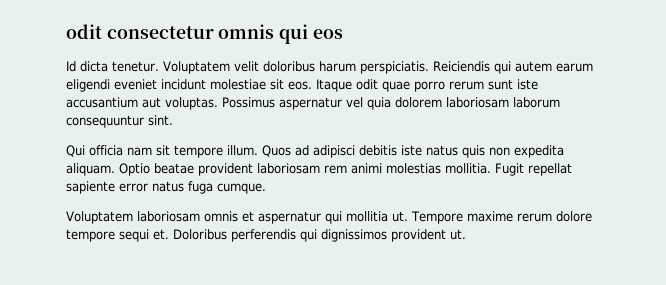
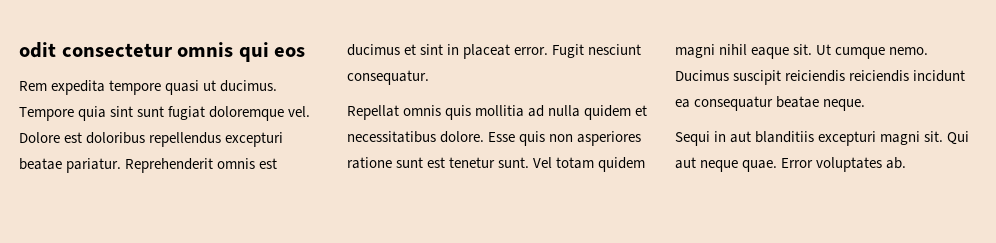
[66,61,593,74] [66,79,538,92] [66,97,560,110] [66,115,173,128] [66,145,564,158] [66,163,572,176] [66,181,266,194] [66,211,592,224] [66,229,466,242] Id dicta tenetur. Voluptatem velit doloribus harum perspiciatis. Reiciendis qui autem earum eligendi eveniet incidunt molestiae sit eos. Itaque odit quae porro rerum sunt iste accusantium aut voluptas. Possimus aspernatur vel quia dolorem laboriosam laborum consequuntur sint. // Qui officia nam sit tempore illum. Quos ad adipisci debitis iste natus quis non expedita aliquam. Optio beatae provident laboriosam rem animi molestias mollitia. Fugit repellat sapiente error natus fuga cumque. // Voluptatem laboriosam omnis et aspernatur qui mollitia ut. Tempore maxime rerum dolore tempore sequi et. Doloribus perferendis qui dignissimos provident ut. -> [19,80,278,95] [19,106,311,121] [19,132,284,147] [19,158,278,173] [347,44,642,59] [347,70,429,85] [347,105,648,120] [347,131,642,146] [347,157,646,172] [675,44,929,59] [675,70,966,85] [675,96,866,111] [675,131,970,146] [675,157,907,172] Rem expedita tempore quasi ut ducimus. Tempore quia sint sunt fugiat doloremque vel. Dolore est doloribus repellendus excepturi beatae pariatur. Reprehenderit omnis est ducimus et sint in placeat error. Fugit nesciunt consequatur. // Repellat omnis quis mollitia ad nulla quidem et necessitatibus dolore. Esse quis non asperiores ratione sunt est tenetur sunt. Vel totam quidem magni nihil eaque sit. Ut cumque nemo. Ducimus suscipit reiciendis reiciendis incidunt ea consequatur beatae neque. // Sequi in aut blanditiis excepturi magni sit. Qui aut neque quae. Error voluptates ab.

